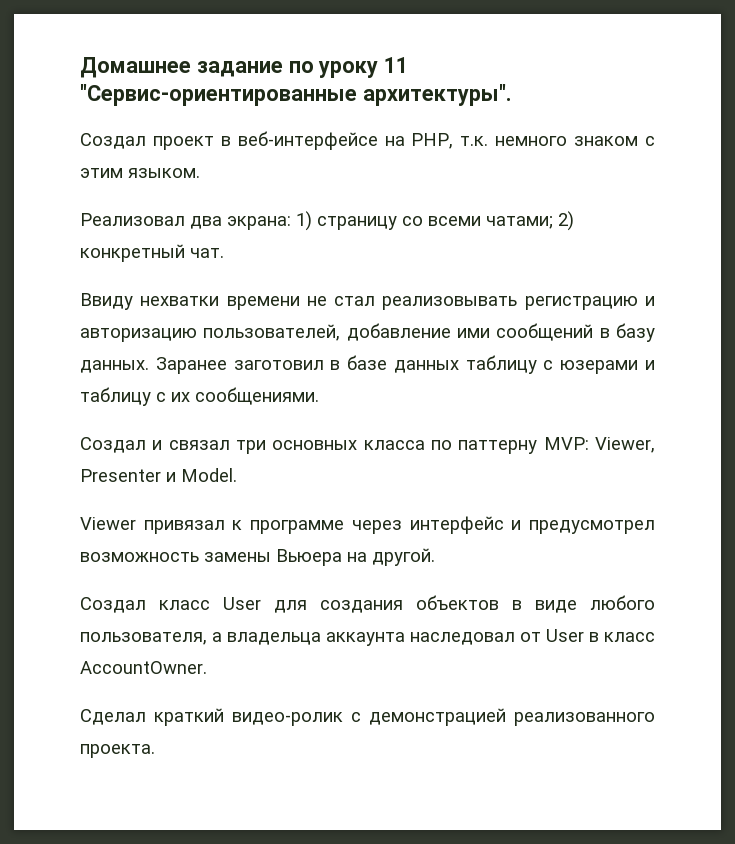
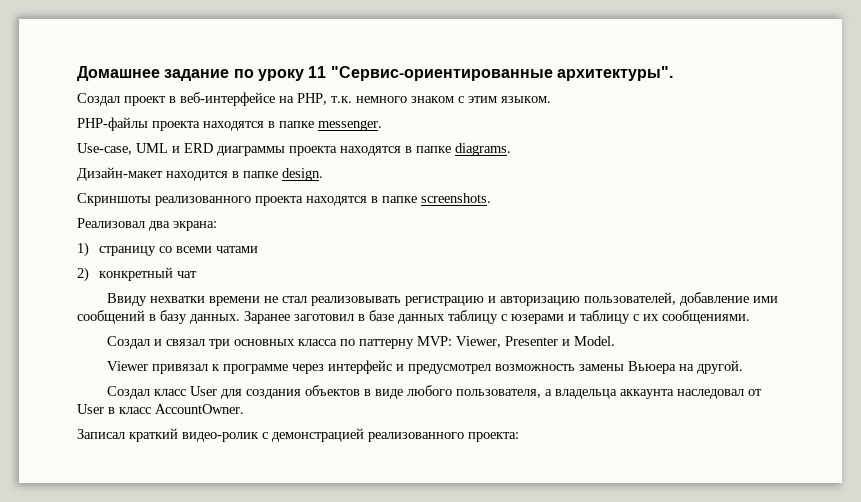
(200, 173) none -> [77,117,382,131] [77,143,511,156] [77,167,323,181] [77,193,491,206] // PHP-файлы проекта находятся в папке messenger. // Use-case, UML и ERD диаграммы проекта находятся в папке diagrams. // Дизайн-макет находится в папке design. // Скриншоты реализованного проекта находятся в папке screenshots.
(291, 223) none -> (217, 226) //
[486,216,553,229] чатами; -> [216,246,259,253] чатами //
[190,248,224,258] чат. -> [177,271,198,278] чат
[80,709,146,725] Сделал -> [77,429,125,439] Записал
[80,744,155,758] проекта. -> [468,432,519,442] проекта:

